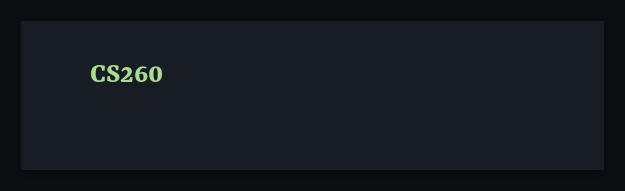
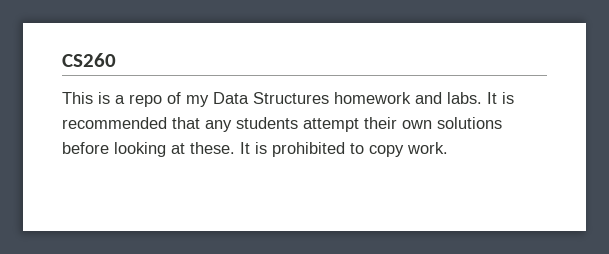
(163, 73) none -> [62,92,514,107] [62,117,502,132] [62,142,448,157] // This is a repo of my Data Structures homework and labs. It is recommended that any students attempt their own solutions before looking at these. It is prohibited to copy work.

